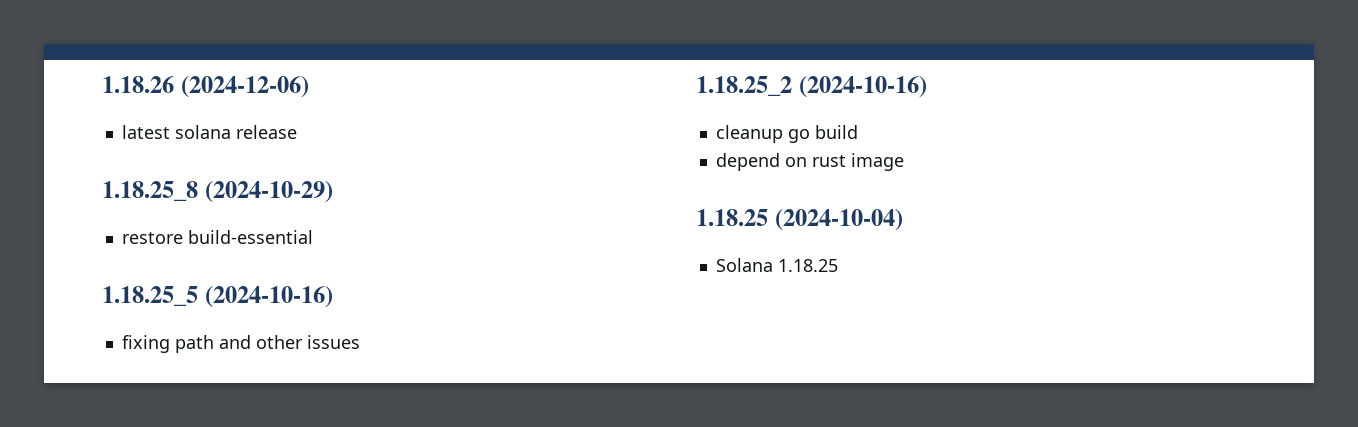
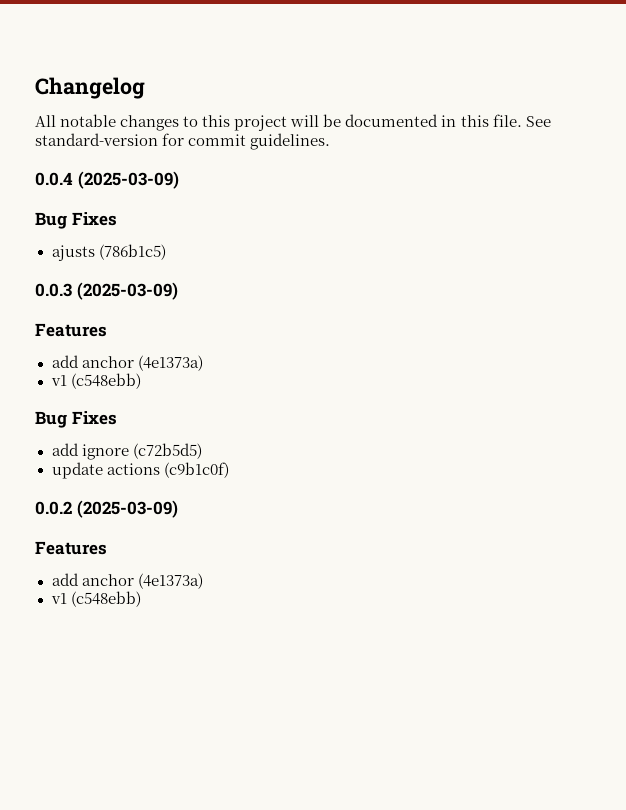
[102,76,309,98] [121,125,297,139] [102,181,333,203] [121,230,313,244] [102,286,333,308] [121,335,360,353] [696,76,927,98] [715,125,858,143] [715,153,904,171] [696,209,903,231] [715,258,838,272] 1.18.26 (2024-12-06) // latest solana release // 1.18.25_8 (2024-10-29) // restore build-essential // 1.18.25_5 (2024-10-16) // fixing path and other issues // 1.18.25_2 (2024-10-16) // cleanup go build // depend on rust image // 1.18.25 (2024-10-04) // Solana 1.18.25 -> [35,77,145,99] [35,114,551,131] [35,133,331,150] [35,171,179,189] [35,212,117,229] [51,244,166,261] [35,282,178,300] [35,323,107,337] [51,355,203,371] [50,373,141,389] [35,411,117,428] [51,443,202,460] [51,462,229,479] [35,500,178,518] [35,541,107,555] [51,573,203,589] [50,591,141,607] Changelog // All notable changes to this project will be documented in this file. See standard-version for commit guidelines. // 0.0.4 (2025-03-09) // Bug Fixes // ajusts (786b1c5) // 0.0.3 (2025-03-09) // Features // add anchor (4e1373a) // v1 (c548ebb) // Bug Fixes // add ignore (c72b5d5) // update actions (c9b1c0f) // 0.0.2 (2025-03-09) // Features // add anchor (4e1373a) // v1 (c548ebb)

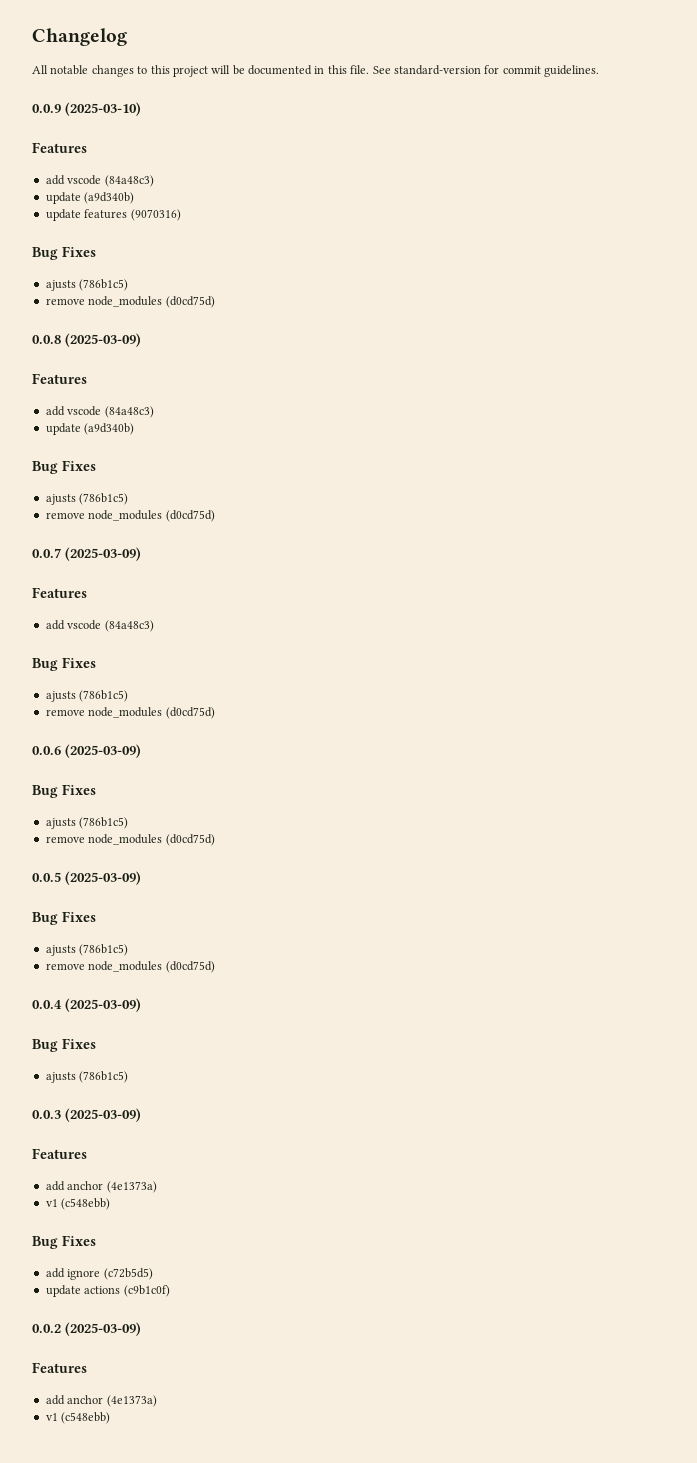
(331, 141) none -> [32,102,141,116] [32,142,87,153] [45,175,154,187] [45,192,135,204] [45,209,181,221] [32,246,96,260] [45,279,129,291] [45,296,215,308] [32,333,141,347] [32,373,87,384] [45,406,154,418] [45,423,135,435] [32,460,96,474] [45,493,129,505] [45,510,215,522] [32,547,141,561] [32,587,87,598] [45,620,154,632] [32,657,96,671] [45,690,129,702] [45,707,215,719] [32,744,141,758] [32,784,96,798] [45,817,129,829] [45,834,215,846] [32,871,141,885] [32,911,96,925] [45,944,129,956] [45,961,215,973] // 0.0.9 (2025-03-10) // Features // add vscode (84a48c3) // update (a9d340b) // update features (9070316) // Bug Fixes // ajusts (786b1c5) // remove node_modules (d0cd75d) // 0.0.8 (2025-03-09) // Features // add vscode (84a48c3) // update (a9d340b) // Bug Fixes // ajusts (786b1c5) // remove node_modules (d0cd75d) // 0.0.7 (2025-03-09) // Features // add vscode (84a48c3) // Bug Fixes // ajusts (786b1c5) // remove node_modules (d0cd75d) // 0.0.6 (2025-03-09) // Bug Fixes // ajusts (786b1c5) // remove node_modules (d0cd75d) // 0.0.5 (2025-03-09) // Bug Fixes // ajusts (786b1c5) // remove node_modules (d0cd75d)

